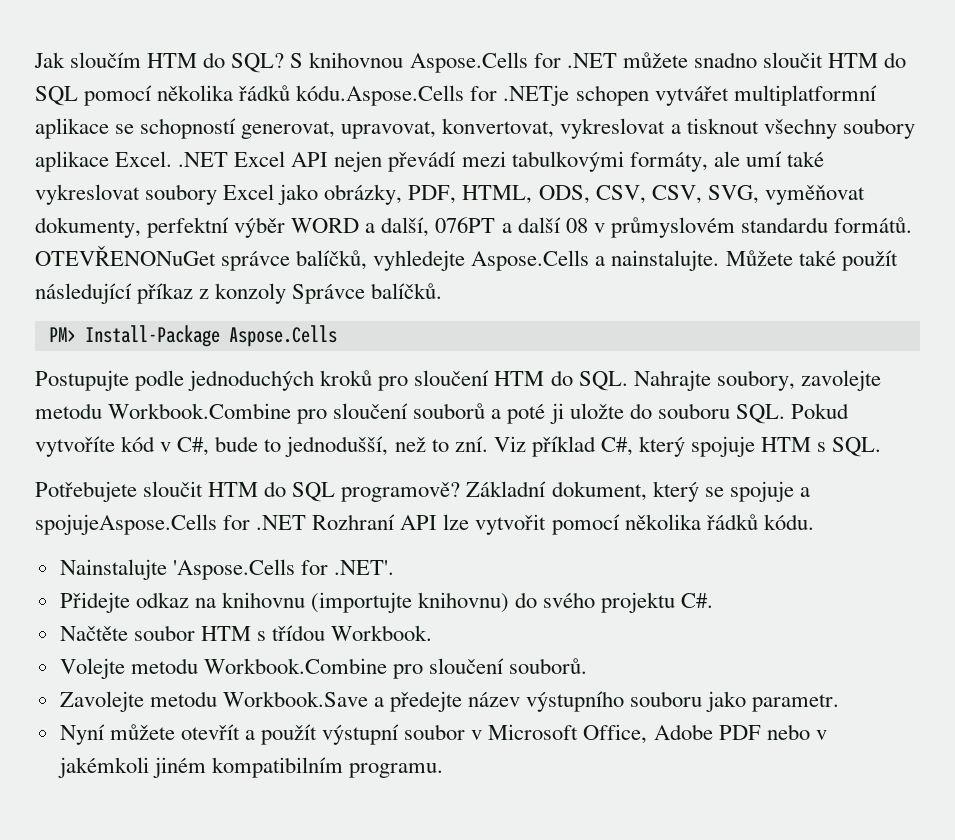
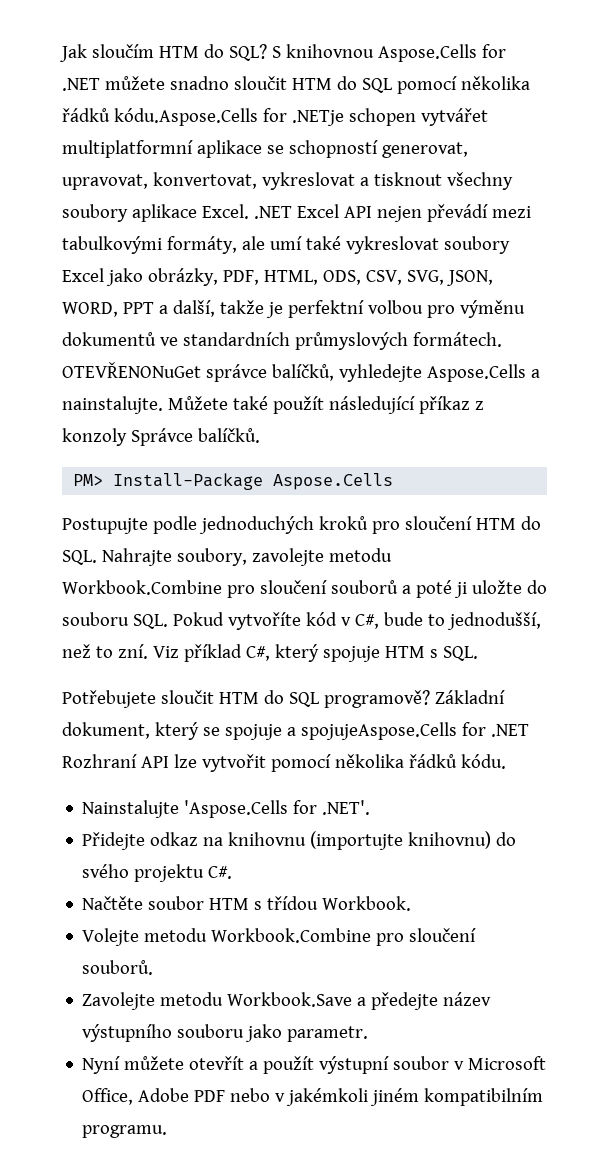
[651,185,865,205] [35,217,912,238] CSV, SVG, vyměňovat dokumenty, perfektní výběr WORD a další, 076PT a další 08 v průmyslovém standardu formátů. -> [406,270,493,286] [62,300,525,318] [62,332,502,350] SVG, JSON, WORD, PPT a další, takže je perfektní volbou pro výměnu dokumentů ve standardních průmyslových formátech.

